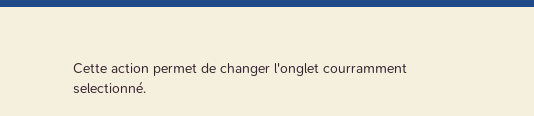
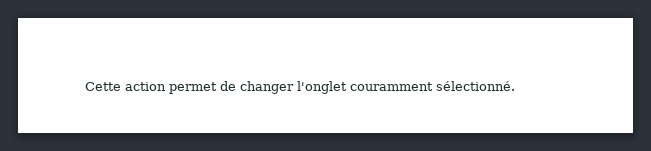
[323,63,407,73] [73,81,146,94] courramment selectionné. -> [350,81,515,91] couramment sélectionné.

